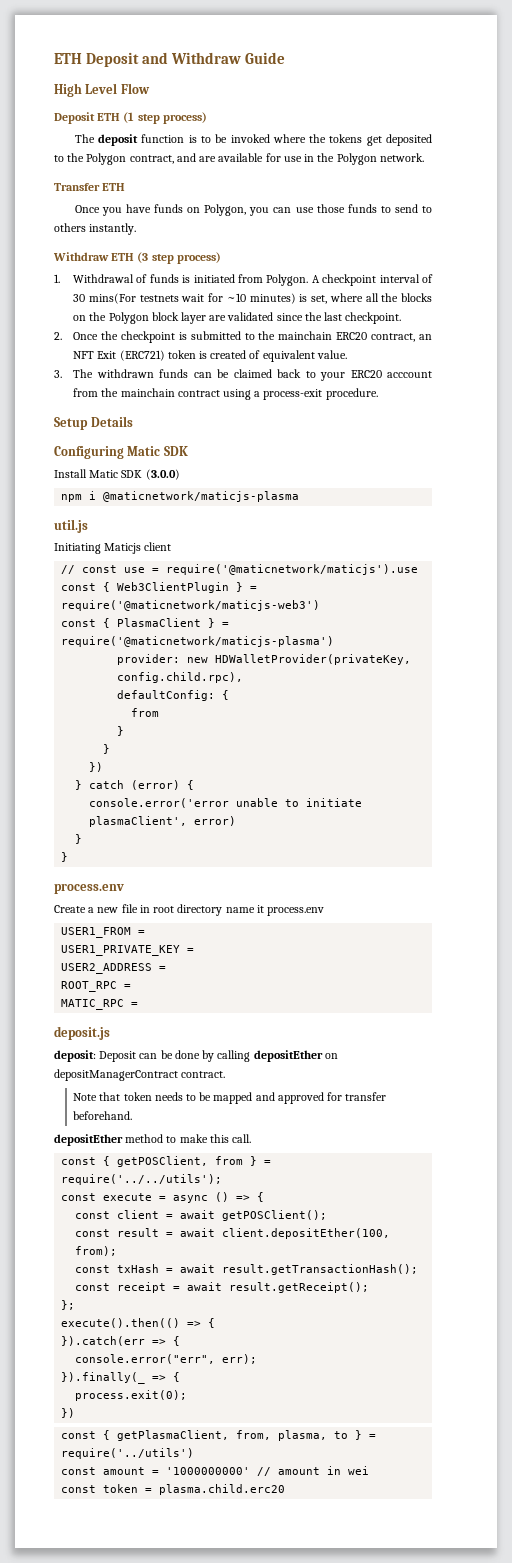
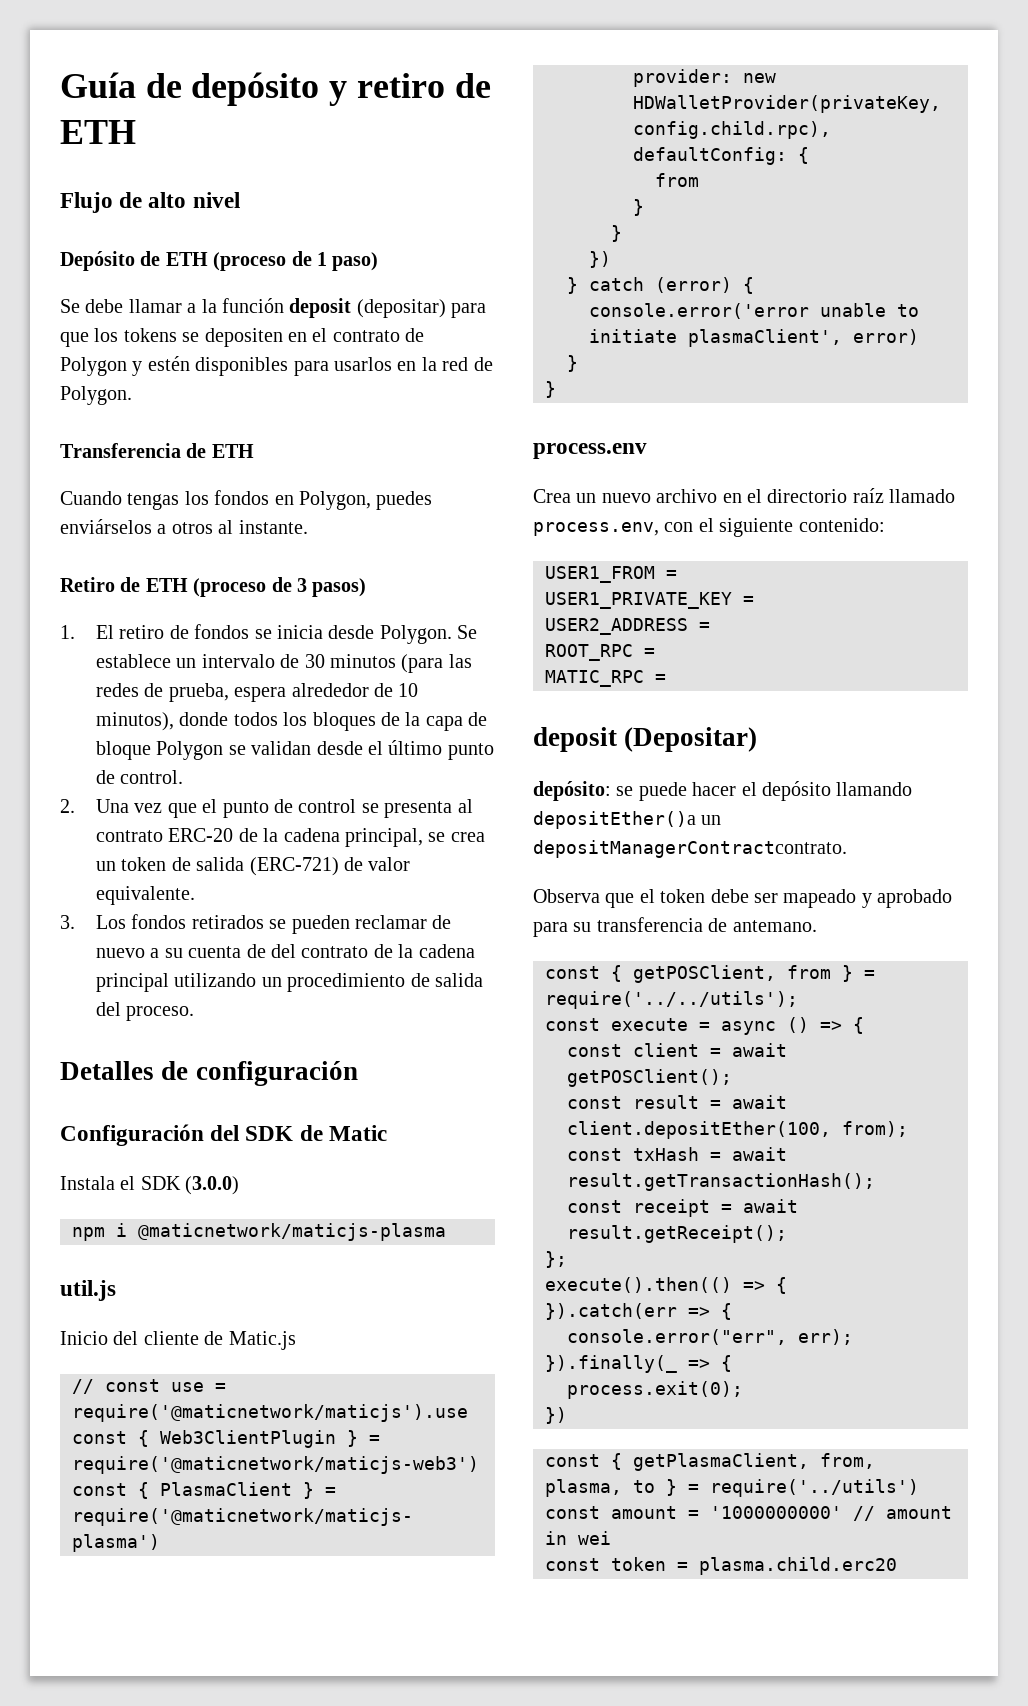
[54,52,285,67] [54,83,150,97] [54,112,207,124] [74,134,432,146] [54,153,424,165] [54,183,126,191] [74,204,432,216] [54,223,137,235] [53,252,221,264] [54,274,433,286] [73,293,432,304] [73,312,402,324] [54,331,432,343] [73,350,347,362] [54,369,432,381] [73,388,378,400] [54,416,133,430] [54,446,188,459] [54,469,119,478] ETH Deposit and Withdraw Guide // High Level Flow // Deposit ETH (1 step process) // The deposit function is to be invoked where the tokens get deposited to the Polygon contract, and are available for use in the Polygon network. // Transfer ETH // Once you have funds on Polygon, you can use those funds to send to others instantly. // Withdraw ETH (3 step process) // 1. Withdrawal of funds is initiated from Polygon. A checkpoint interval of 30 mins(For testnets wait for ~10 minutes) is set, where all the blocks on the Polygon block layer are validated since the last checkpoint. // 2. Once the checkpoint is submitted to the mainchain ERC20 contract, an NFT Exit (ERC721) token is created of equivalent value. // 3. The withdrawn funds can be claimed back to your ERC20 acccount from the mainchain contract using a process-exit procedure. // Setup Details // Configuring Matic SDK // Install Matic -> [60,72,491,106] [60,120,136,144] [60,192,240,213] [60,251,379,271] [60,298,487,318] [60,328,425,347] [60,356,493,376] [60,386,132,405] [60,443,254,458] [60,490,433,510] [60,519,308,534] [60,577,367,597] [60,624,478,644] [95,654,472,673] [95,683,419,702] [95,712,488,731] [95,740,494,760] [95,770,184,784] [60,799,473,818] [95,828,485,847] [95,857,411,876] [95,886,195,905] [60,914,452,934] [95,944,475,958] [95,973,483,992] [95,1002,195,1021] [60,1061,358,1086] [60,1124,387,1146] [60,1176,136,1190] Guía de depósito y retiro de ETH // Flujo de alto nivel // Depósito de ETH (proceso de 1 paso) // Se debe llamar a la función deposit (depositar) para que los tokens se depositen en el contrato de Polygon y estén disponibles para usarlos en la red de Polygon. // Transferencia de ETH // Cuando tengas los fondos en Polygon, puedes enviárselos a otros al instante. // Retiro de ETH (proceso de 3 pasos) // 1. El retiro de fondos se inicia desde Polygon. Se establece un intervalo de 30 minutos (para las redes de prueba, espera alrededor de 10 minutos), donde todos los bloques de la capa de bloque Polygon se validan desde el último punto de control. // 2. Una vez que el punto de control se presenta al contrato ERC-20 de la cadena principal, se crea un token de salida (ERC-721) de valor equivalente. // 3. Los fondos retirados se pueden reclamar de nuevo a su cuenta de del contrato de la cadena principal utilizando un procedimiento de salida del proceso. // Detalles de configuración // Configuración del SDK de Matic // Instala el
[54,542,172,554] Initiating Maticjs client -> [60,1331,296,1350] Inicio del cliente de Matic.js
[54,904,325,916] Create a new file in root directory name it process.env -> [533,488,956,503] [533,518,885,537] Crea un nuevo archivo en el directorio raíz llamado process.env, con el siguiente contenido:
[54,1026,110,1040] [54,1050,338,1062] [54,1069,226,1081] [73,1092,387,1104] [73,1111,133,1120] [54,1134,252,1146] deposit.js // deposit: Deposit can be done by calling depositEther on depositManagerContract contract. // Note that token needs to be mapped and approved for transfer beforehand. // depositEther method to make this call. -> [533,727,758,752] [533,781,913,801] [533,811,722,829] [533,840,847,858] [533,889,953,908] [533,917,817,937] deposit (Depositar) // depósito: se puede hacer el depósito llamando depositEther()a un depositManagerContractcontrato. // Observa que el token debe ser mapeado y aprobado para su transferencia de antemano.

